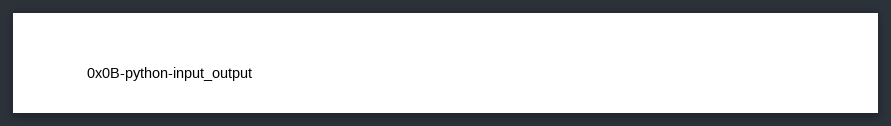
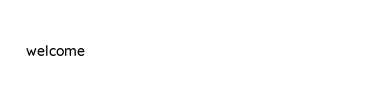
[87,67,252,81] 0x0B-python-input_output -> [26,45,85,56] welcome

